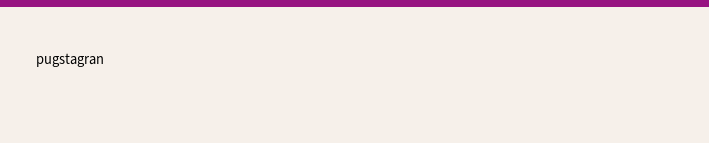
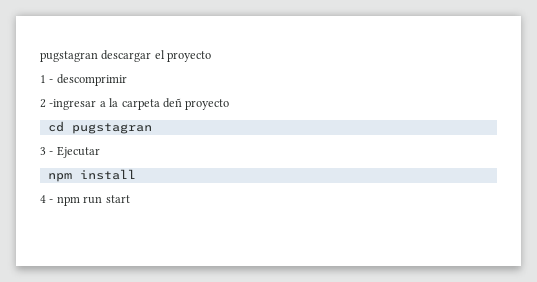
[36,53,104,67] pugstagran -> [40,50,212,62] [40,74,127,86] [40,98,230,110] [47,121,152,134] [40,146,100,158] [47,169,136,182] [40,195,130,206] pugstagran descargar el proyecto // 1 - descomprimir // 2 -ingresar a la carpeta deñ proyecto // cd pugstagran // 3 - Ejecutar // npm install // 4 - npm run start

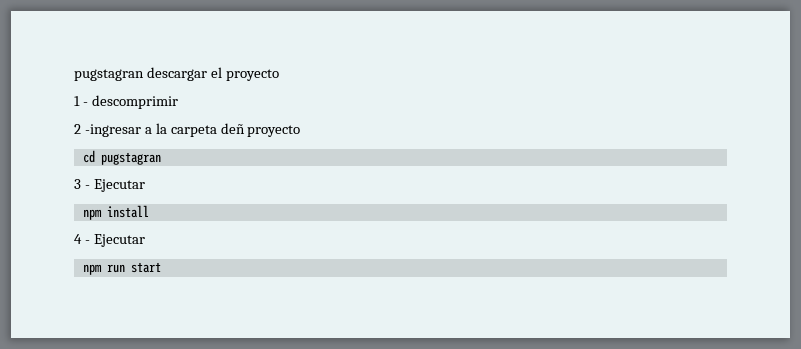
(54, 201) none -> [93,234,145,247] Ejecutar //

